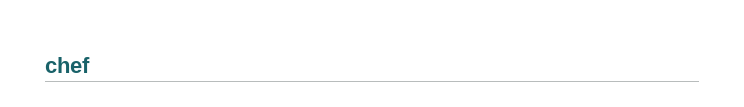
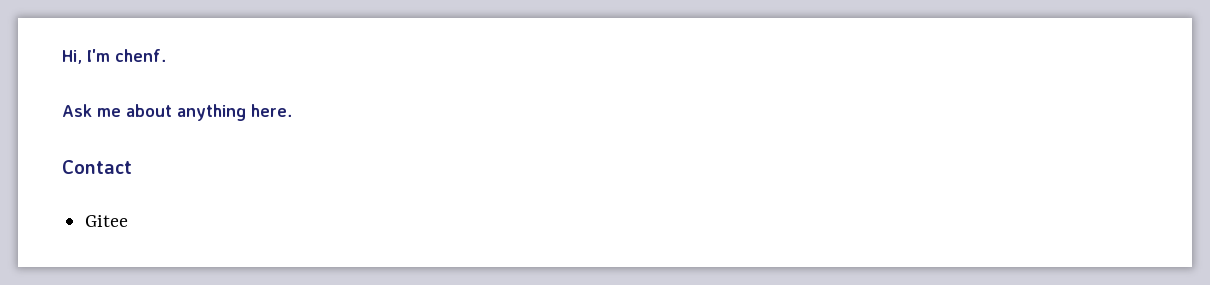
[45,57,90,73] chef -> [62,49,166,64] [62,104,292,121] [62,160,132,174] [85,215,129,227] Hi, I'm chenf. // Ask me about anything here. // Contact // Gitee

